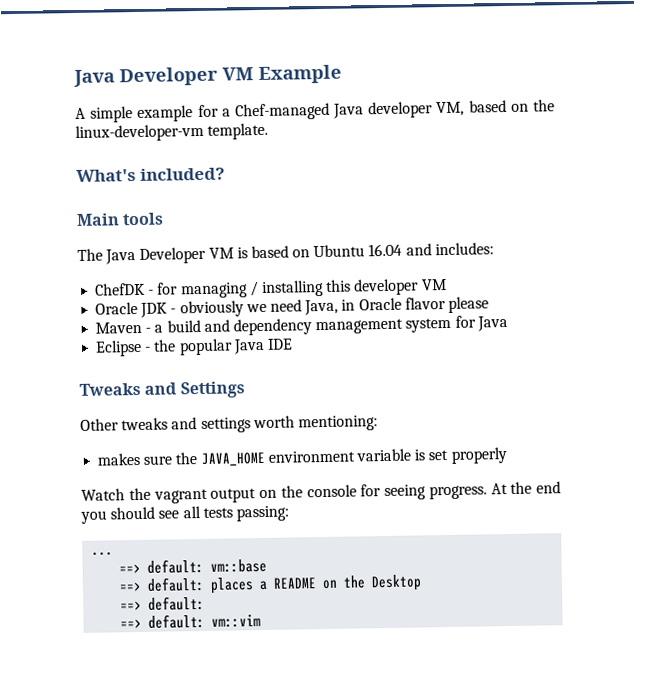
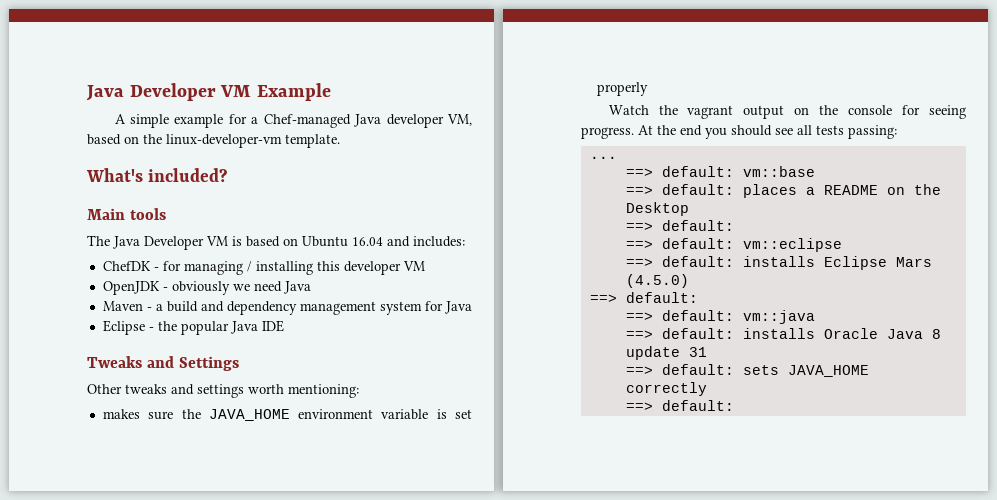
[95,301,168,318] Oracle JDK -> [102,281,160,295] OpenJDK
[304,296,489,316] Java, in Oracle flavor please -> [283,281,311,294] Java
[211,614,262,628] vm::vim -> [742,238,842,252] [625,256,932,270] [625,274,689,288] [589,292,698,303] [625,310,815,324] [625,328,941,339] [625,346,707,360] [625,364,869,377] [625,382,707,396] [625,400,734,411] vm::eclipse // ==> default: installs Eclipse Mars (4.5.0) // ==> default: // ==> default: vm::java // ==> default: installs Oracle Java 8 update 31 // ==> default: sets JAVA_HOME correctly // ==> default:

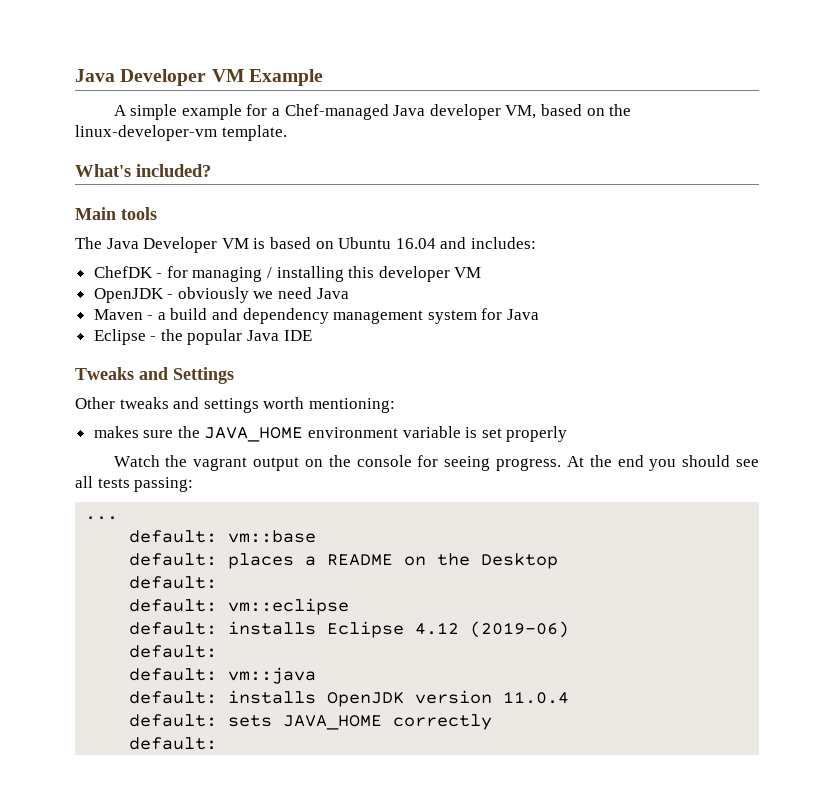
[625,168,653,177] ==> -> (119, 518) none
[625,186,653,195] ==> -> (317, 536) none
[625,220,734,231] [625,240,653,249] ==> default: // ==> -> [129,576,218,589] default: //
[625,258,653,267] ==> -> (350, 606) none
[895,257,932,267] [625,274,689,288] [589,292,698,303] [625,312,653,321] Mars (4.5.0) // ==> default: // ==> -> [415,621,570,638] [129,645,218,658] 4.12 (2019-06) // default: //
[625,328,941,339] [625,346,707,360] [625,366,653,375] ==> default: installs Oracle Java 8 update 31 // ==> -> [129,690,570,707] default: installs OpenJDK version 11.0.4 //
[625,402,653,411] ==> -> (493, 722) none

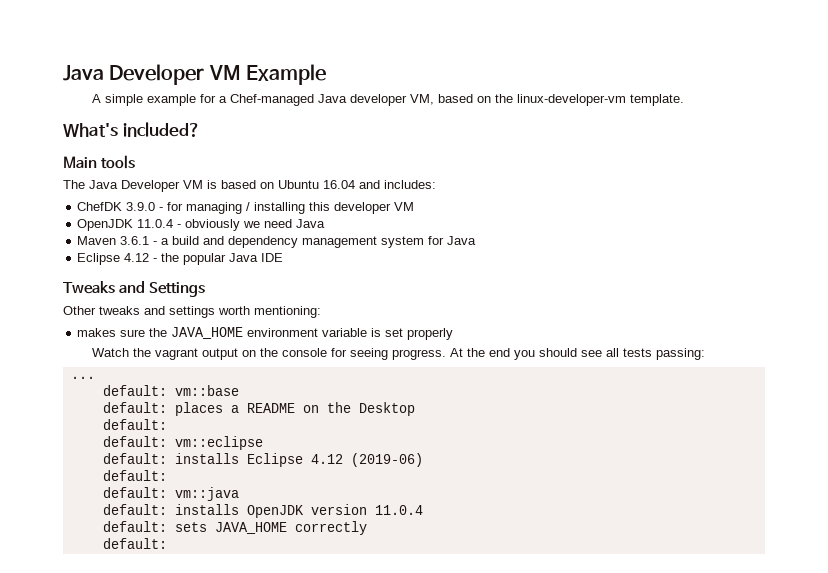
(153, 272) none -> [126,202,156,211] 3.9.0
(164, 295) none -> [137,219,174,228] 11.0.4
(143, 314) none -> [120,236,150,245] 3.6.1
(146, 337) none -> [124,253,150,262] 4.12

